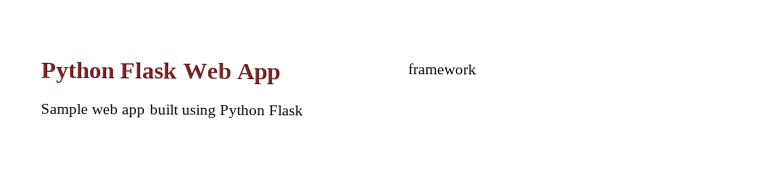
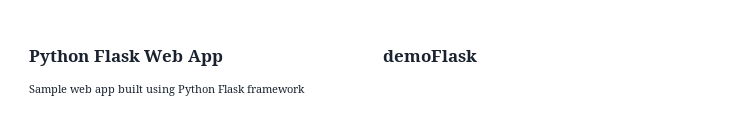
(477, 69) none -> [383,50,477,62] // demoFlask

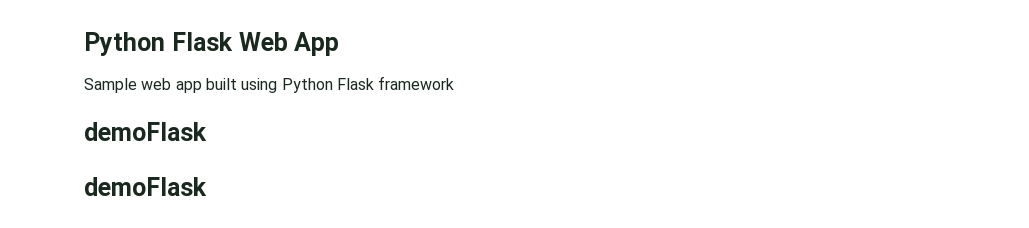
(477, 56) none -> [84,177,207,196] // demoFlask

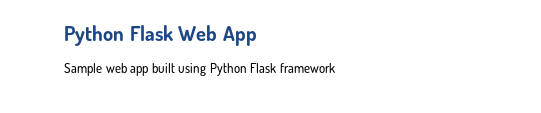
[84,122,207,141] [84,177,207,196] // demoFlask // demoFlask -> (335, 68) none

